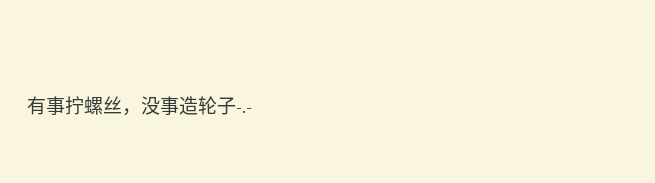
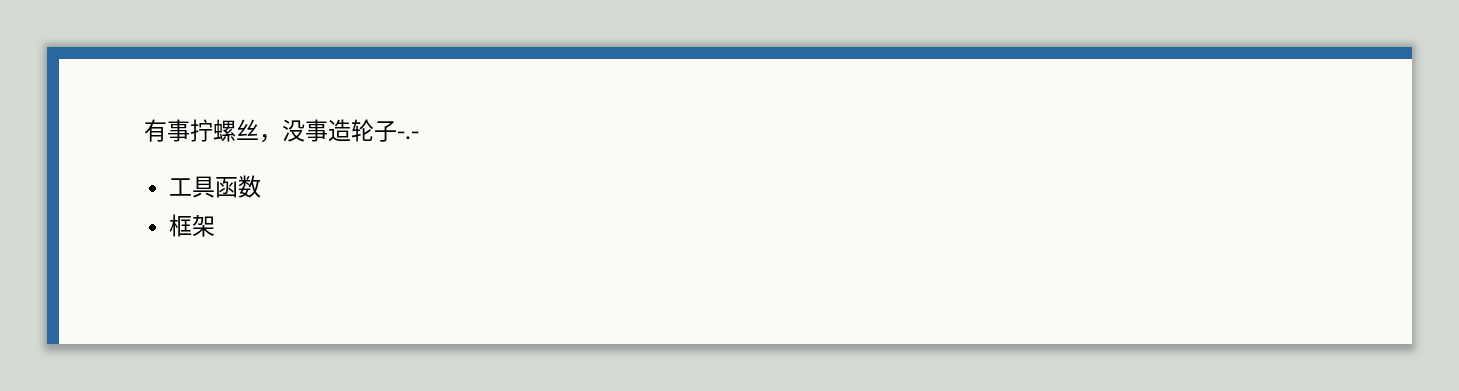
(252, 110) none -> [169,175,262,198] [169,214,216,237] // 工具函数 // 框架

